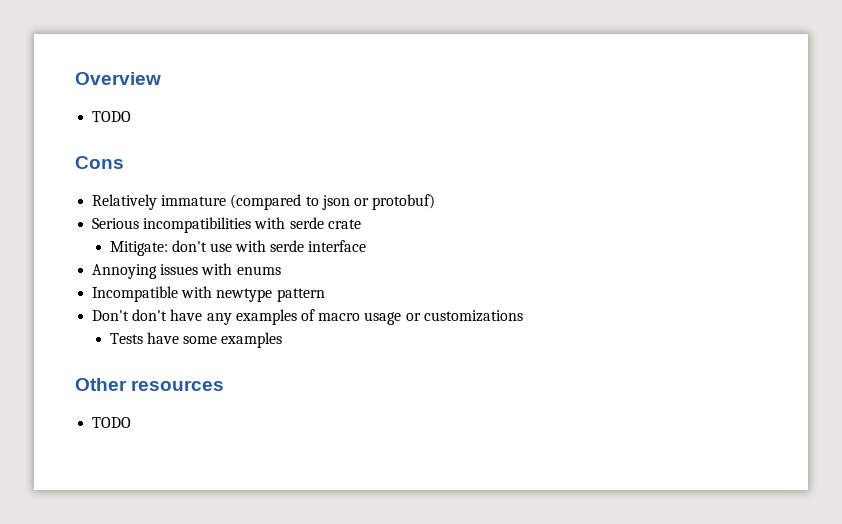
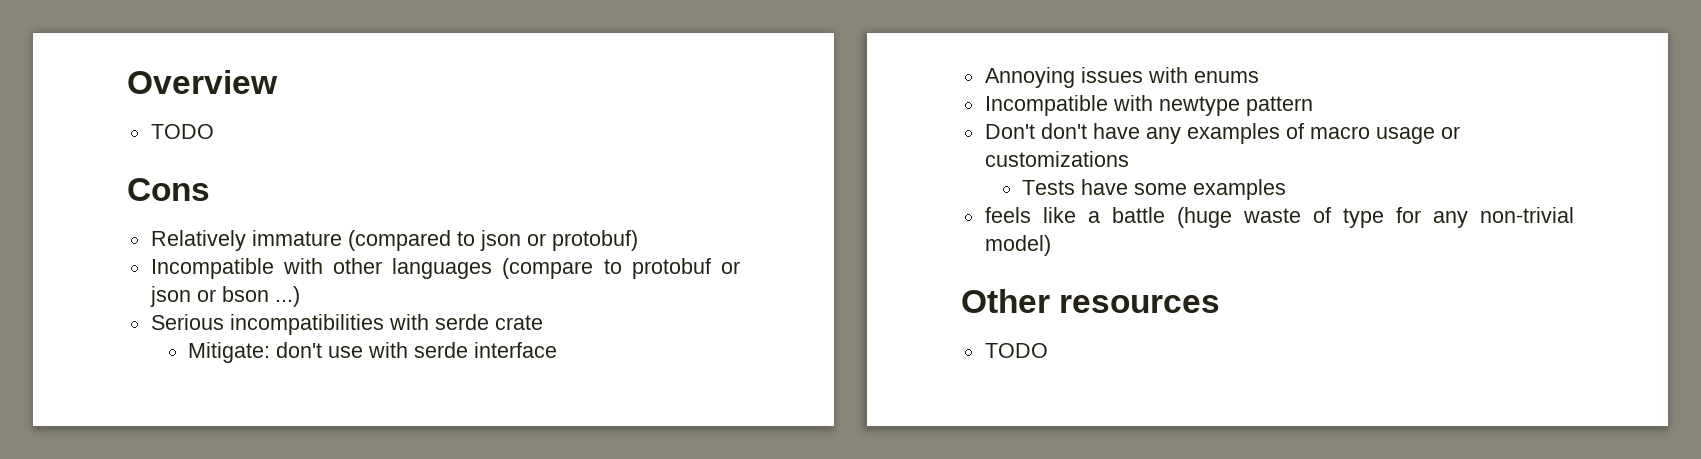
(436, 202) none -> [150,258,740,279] [149,286,300,307] // Incompatible with other languages (compare to protobuf or json or bson ...)
(283, 340) none -> [984,207,1574,228] [984,235,1051,256] // feels like a battle (huge waste of type for any non-trivial model)

